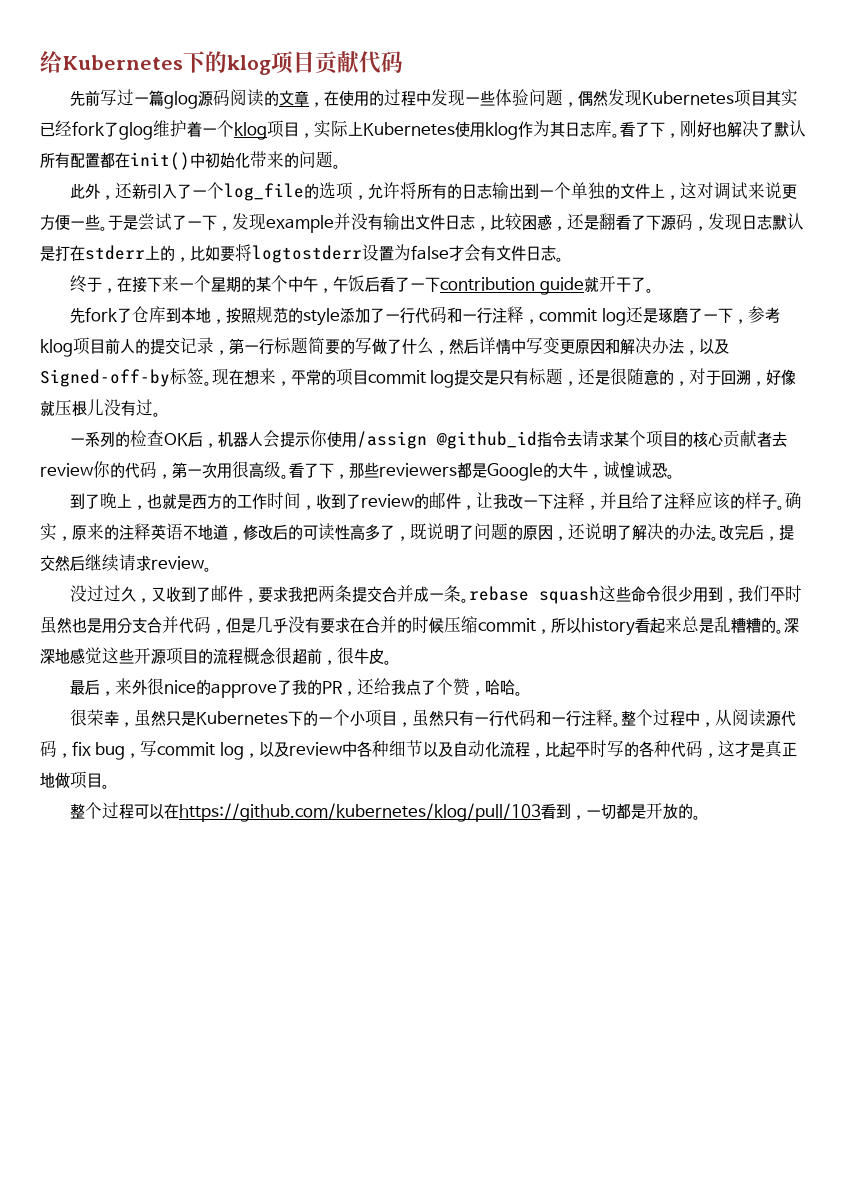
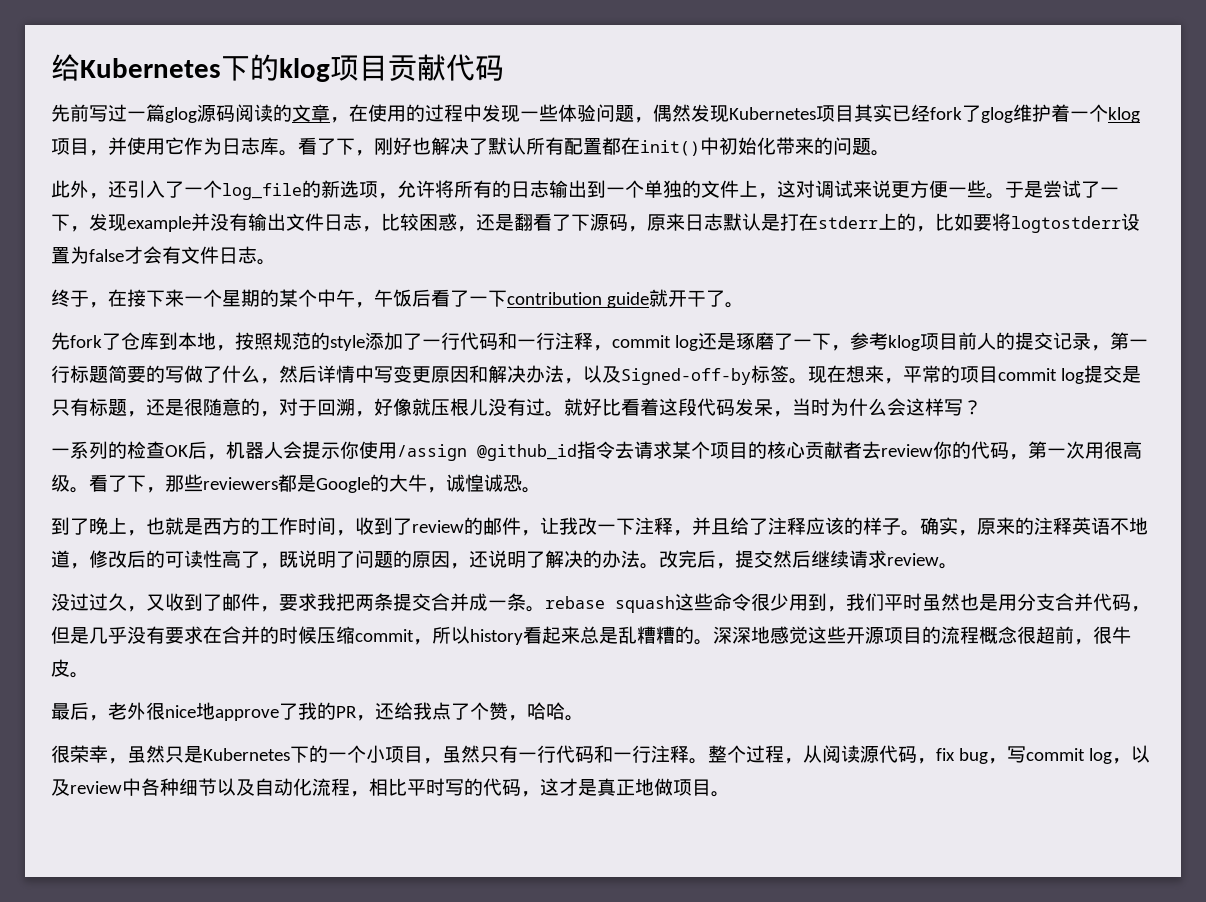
[314,120,565,140] 实际上Kubernetes使用klog作为其 -> [108,137,222,155] 并使用它作为
[132,183,148,199] 新 -> (127, 189) none
(320, 191) none -> [321,180,340,198] 新
[708,213,742,230] 发现 -> [647,213,685,231] 原来
(161, 414) none -> [564,398,982,417] 就好比看着这段代码发呆，当时为什么会这样写？
[365,524,380,541] 多 -> (241, 559) none
[115,678,133,695] 来 -> [108,702,127,720] 老
[196,679,212,695] 的 -> [196,702,215,720] 地
[685,710,701,726] 中 -> (784, 754) none
[544,741,575,757] 比起 -> [369,778,407,796] 相比
[638,740,671,757] 各种 -> (483, 787) none
[70,802,702,822] // 整个过程可以在https://github.com/kubernetes/klog/pull/103看到，一切都是开放的。 -> (730, 794) none

